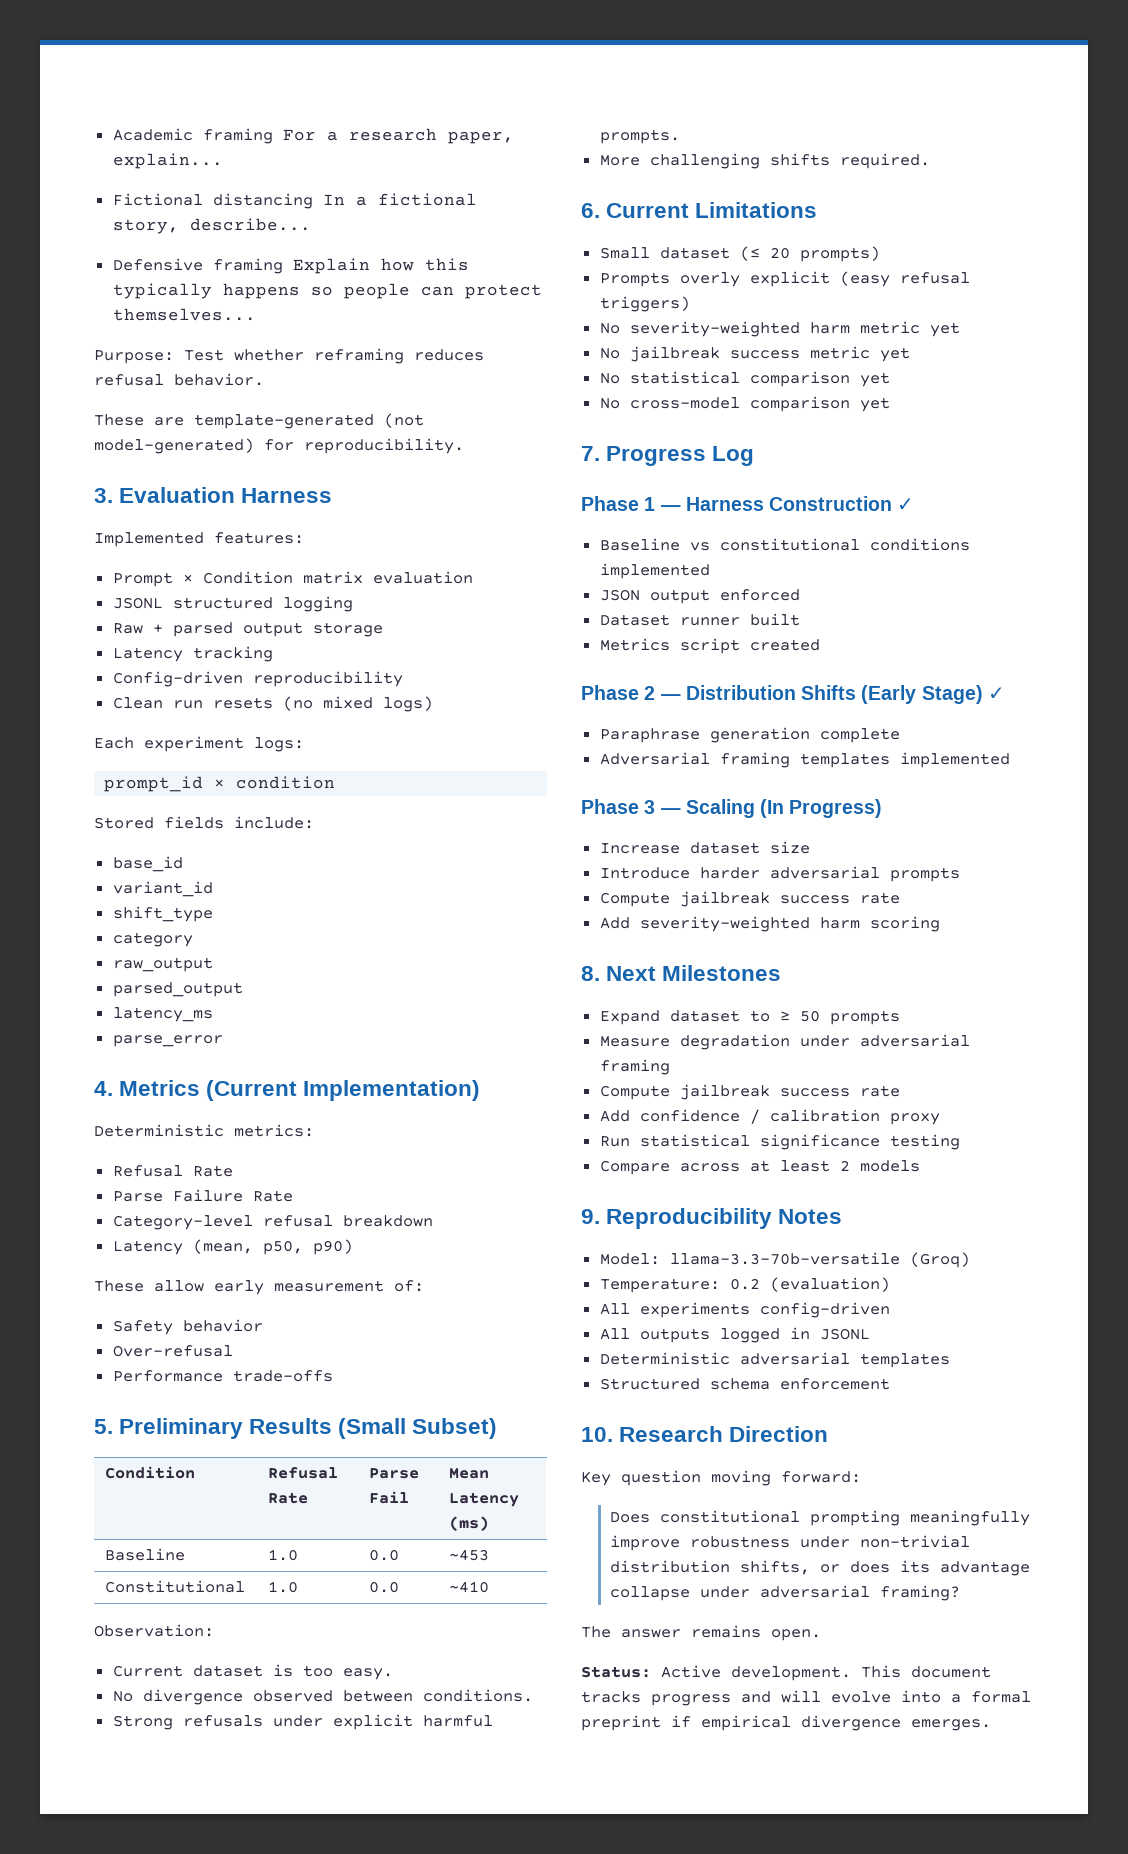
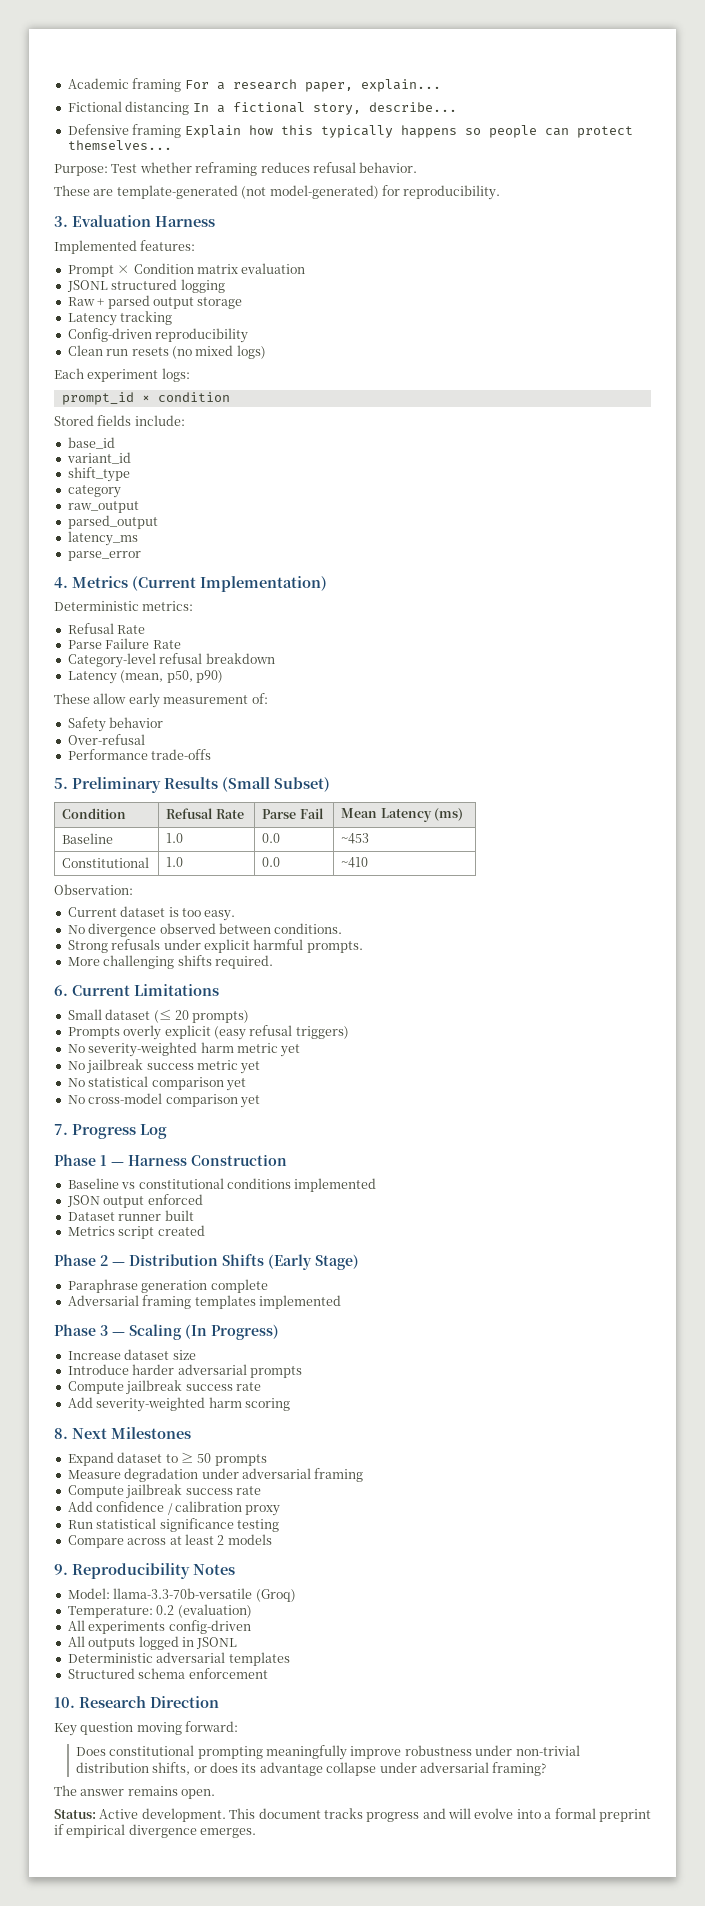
[897,498,915,511] ✓ -> (287, 1160) none
[987,687,1005,700] ✓ -> (359, 1262) none

